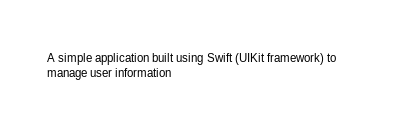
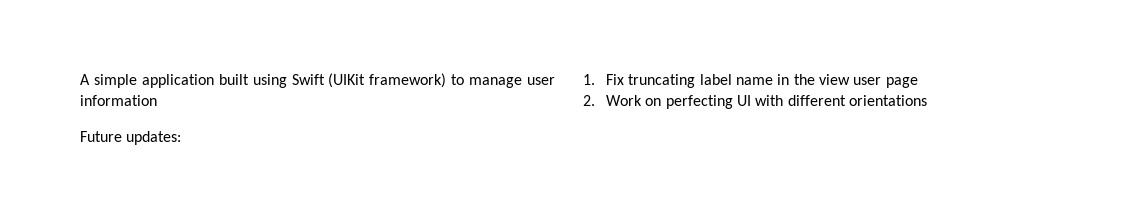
(172, 72) none -> [80,131,182,145] [583,74,918,88] [583,95,928,109] // Future updates: // 1. Fix truncating label name in the view user page // 2. Work on perfecting UI with different orientations

